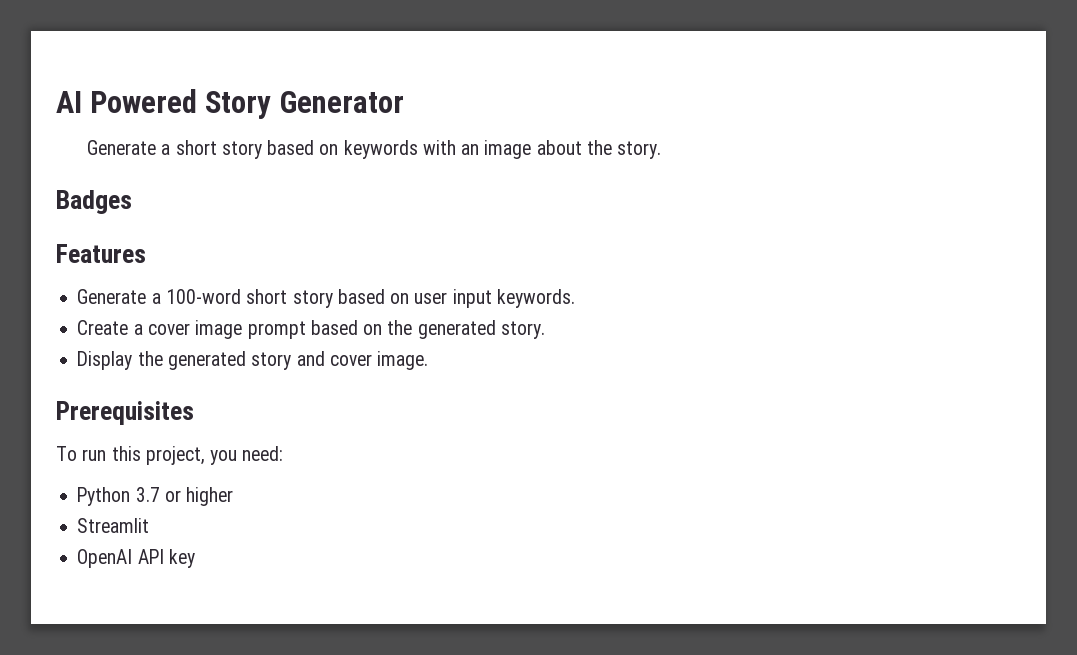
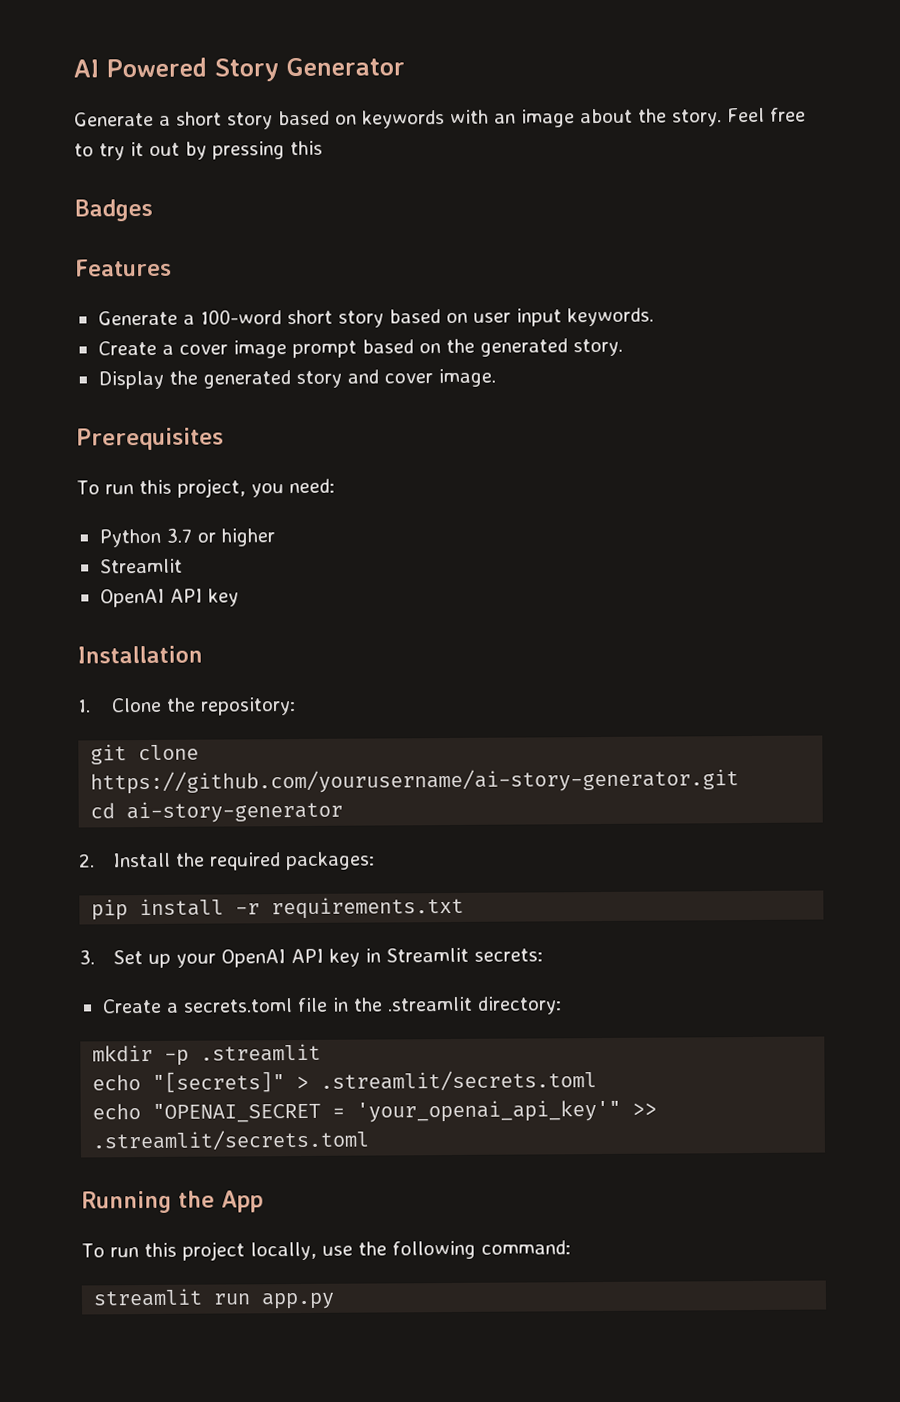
(662, 150) none -> [726,107,806,123] [74,140,323,161] Feel free to try it out by pressing this
(195, 558) none -> [77,645,203,664] [77,697,296,716] [90,744,200,765] [90,768,740,795] [90,800,344,824] [79,851,375,871] [91,896,465,921] [79,947,543,969] [101,996,562,1015] [92,1043,322,1066] [92,1070,598,1093] [92,1099,658,1123] [92,1129,370,1152] [81,1190,264,1214] [81,1240,571,1261] [93,1288,336,1310] // Installation // 1. Clone the repository: // git clone https://github.com/yourusername/ai-story-generator.git // cd ai-story-generator // 2. Install the required packages: // pip install -r requirements.txt // 3. Set up your OpenAI API key in Streamlit secrets: // Create a secrets.toml file in the .streamlit directory: // mkdir -p .streamlit // echo "[secrets]" > .streamlit/secrets.toml // echo "OPENAI_SECRET = 'your_openai_api_key'" >> .streamlit/secrets.toml // Running the App // To run this project locally, use the following command: // streamlit run app.py

